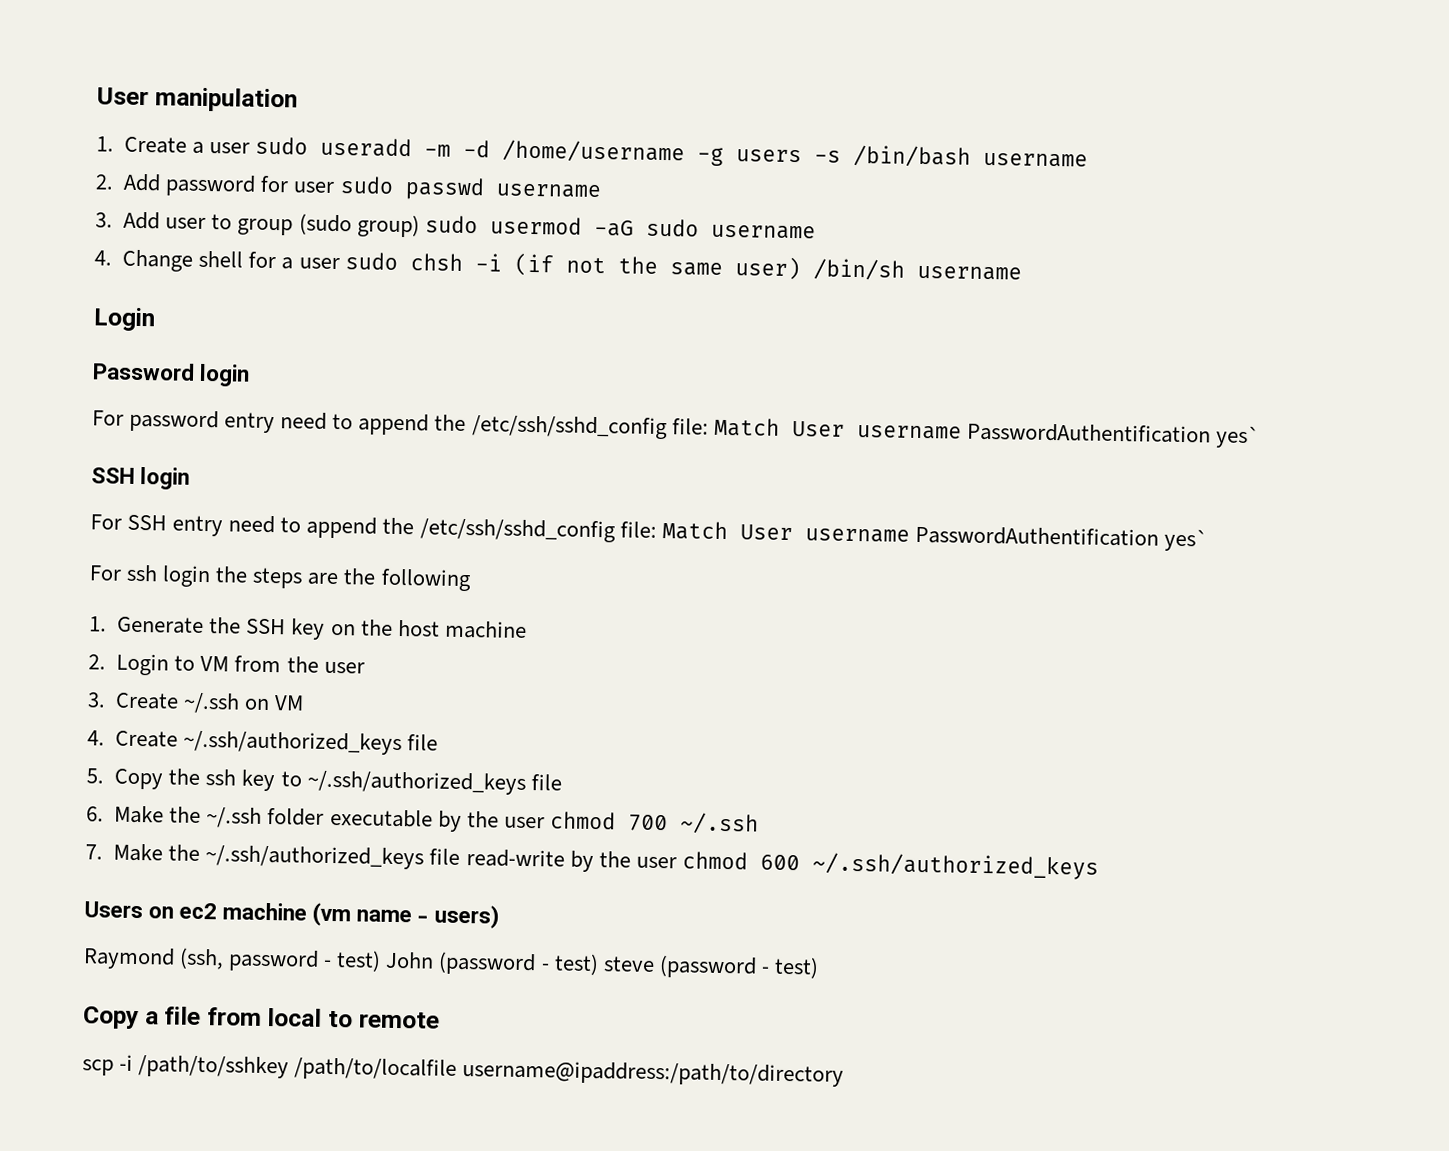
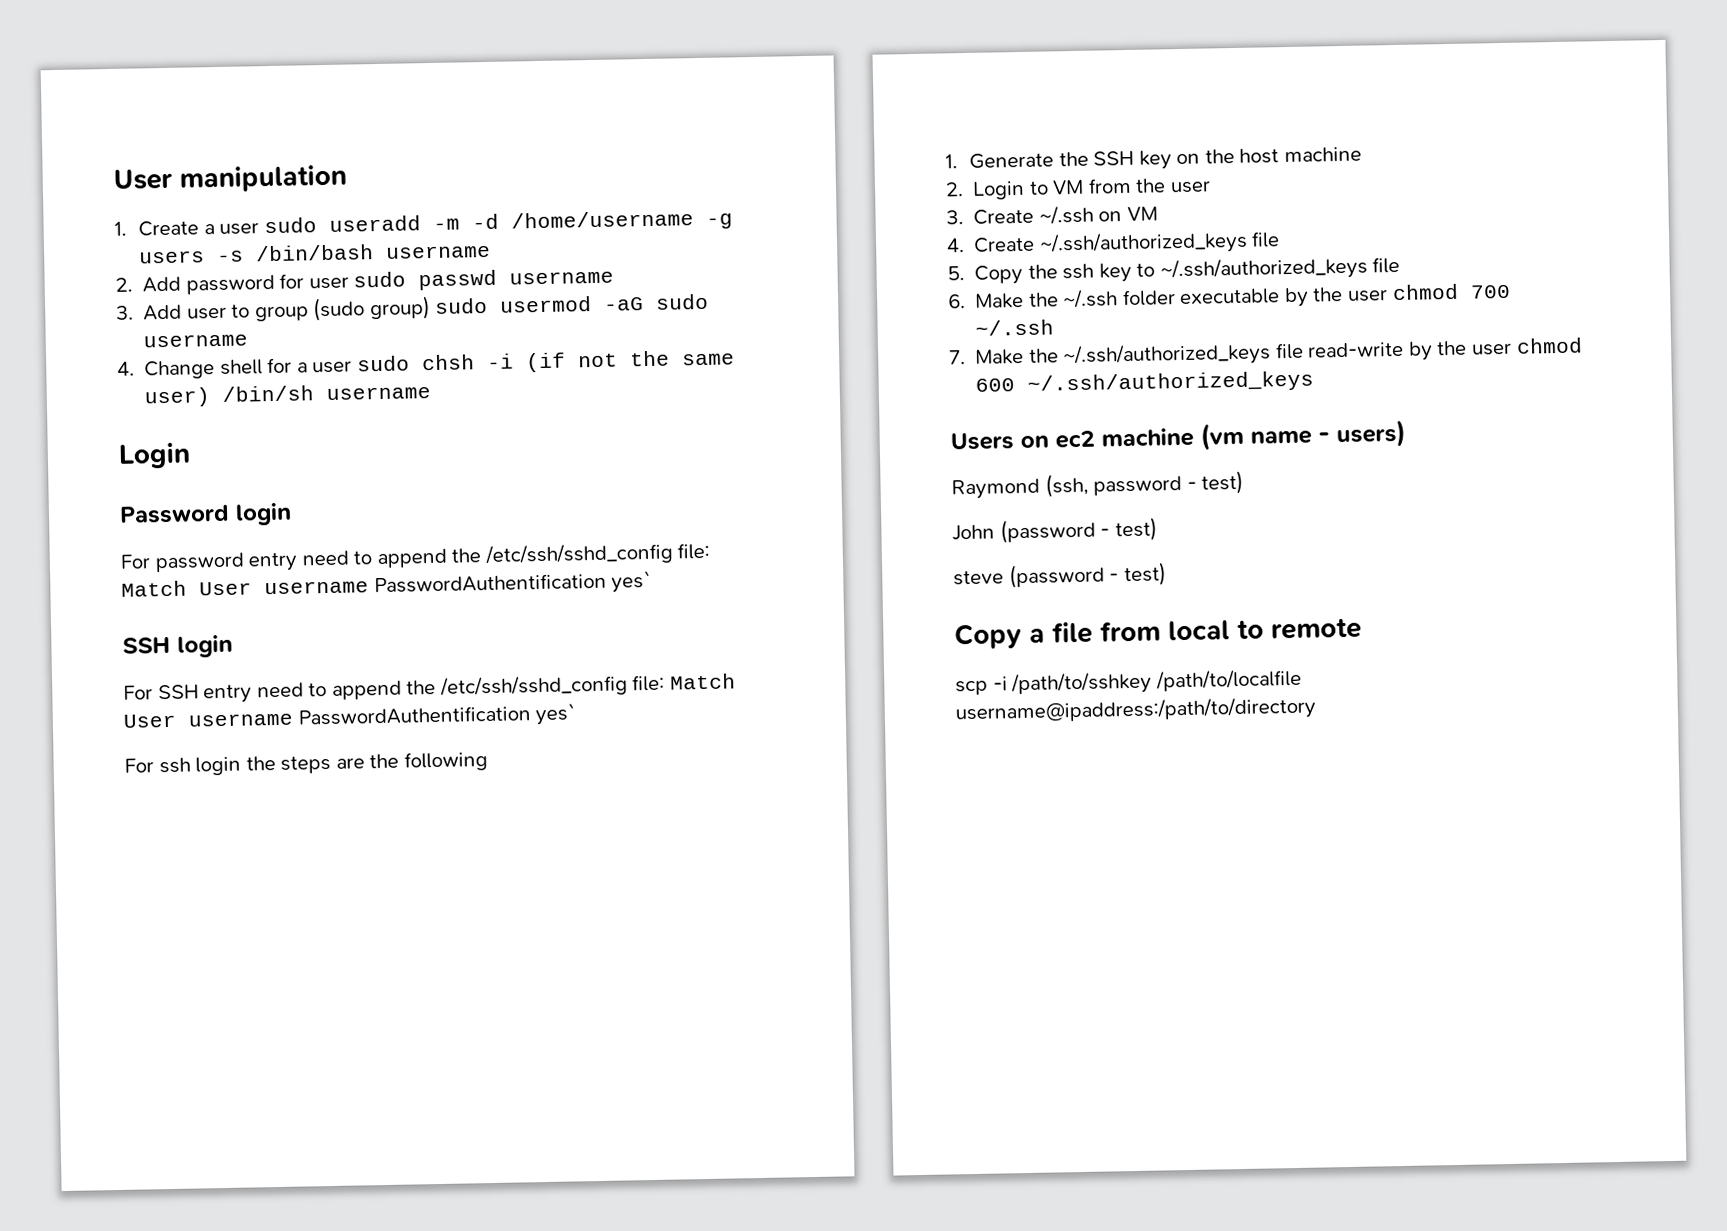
(382, 961) none -> (1245, 482) //
(599, 964) none -> (1158, 529) //

